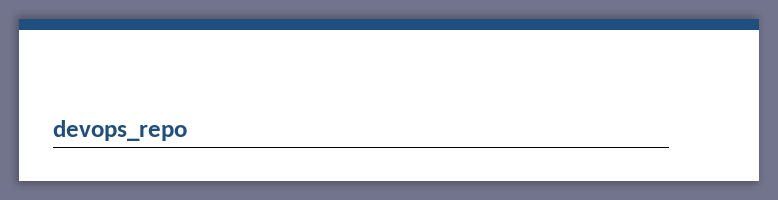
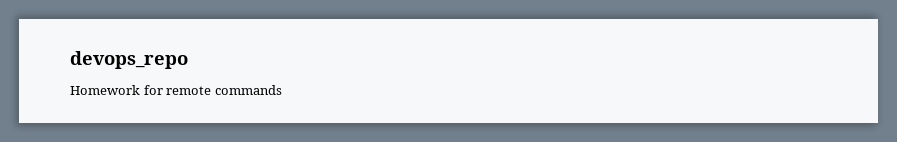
(187, 130) none -> [70,85,282,95] // Homework for remote commands

